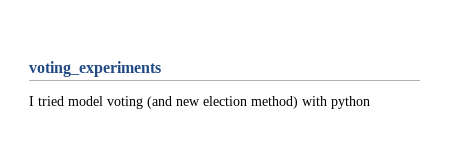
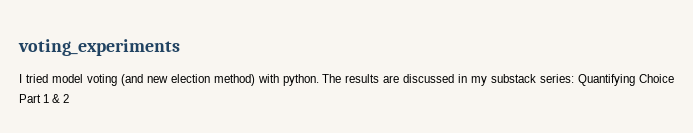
[331,96,370,109] python -> [282,74,675,86] [19,94,70,103] python. The results are discussed in my substack series: Quantifying Choice Part 1 & 2

